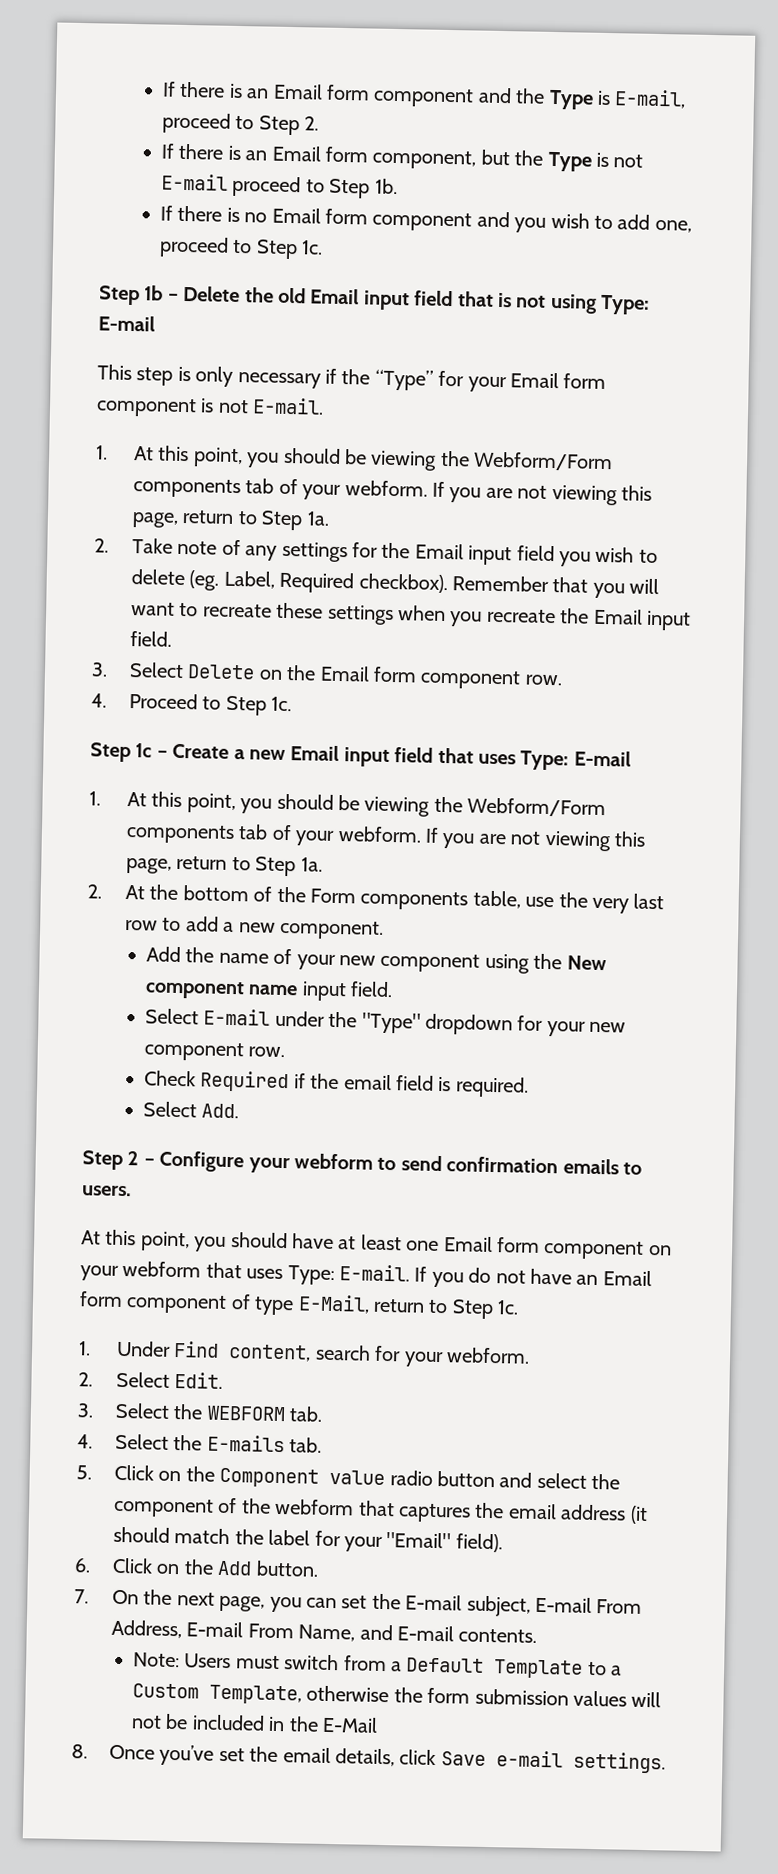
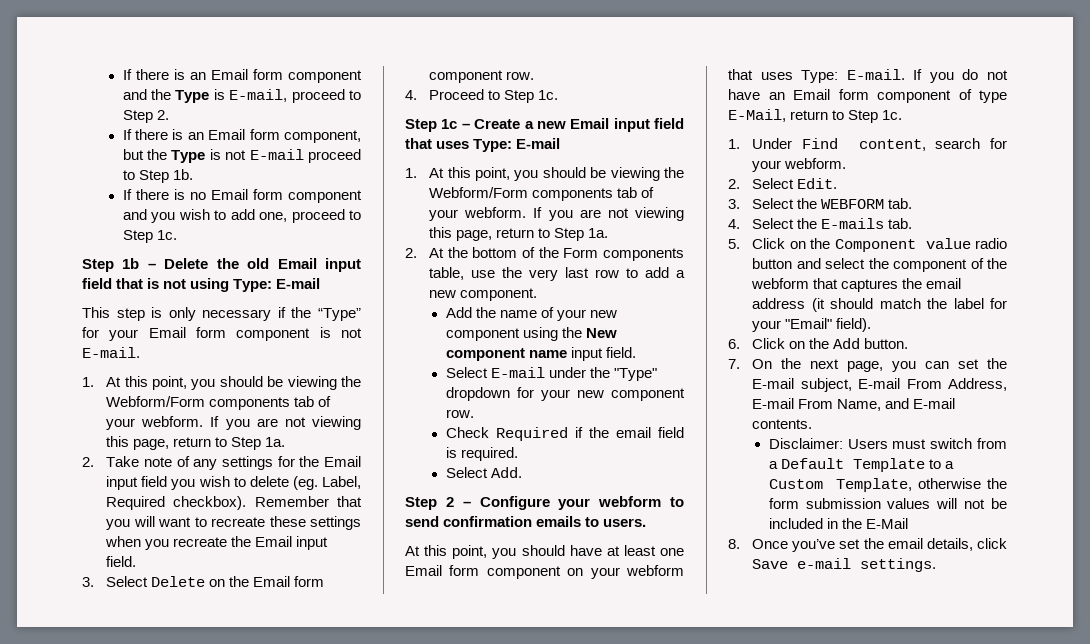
[133,1652,181,1668] Note: -> [768,438,843,449] Disclaimer:

